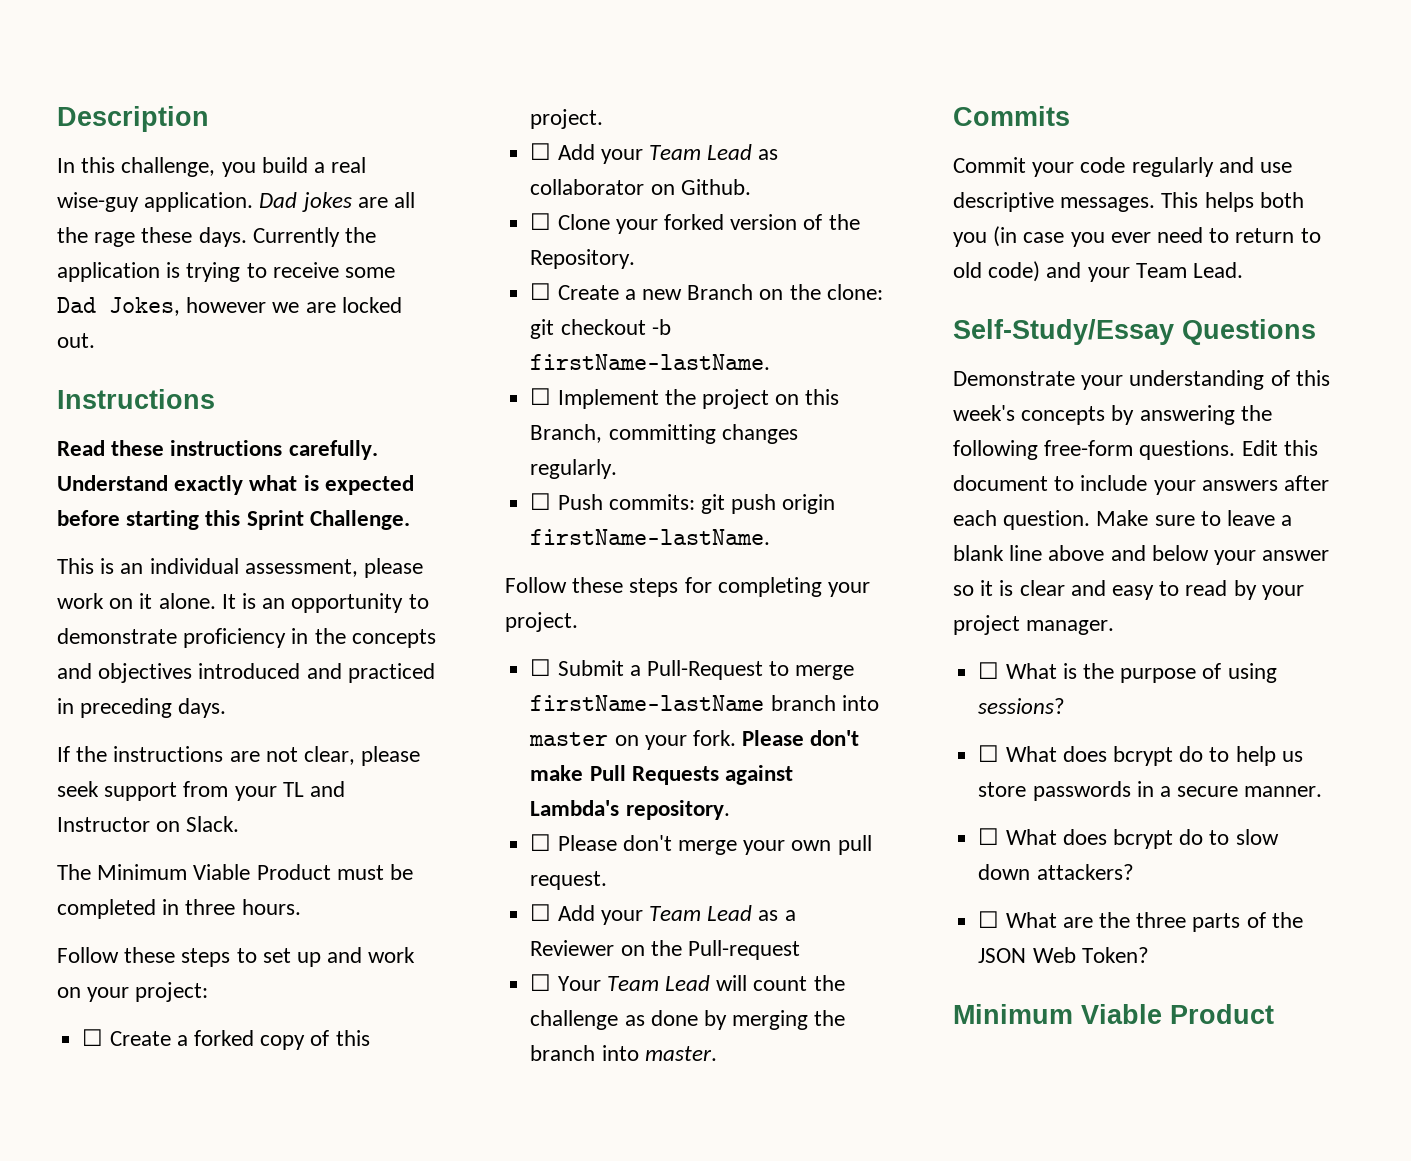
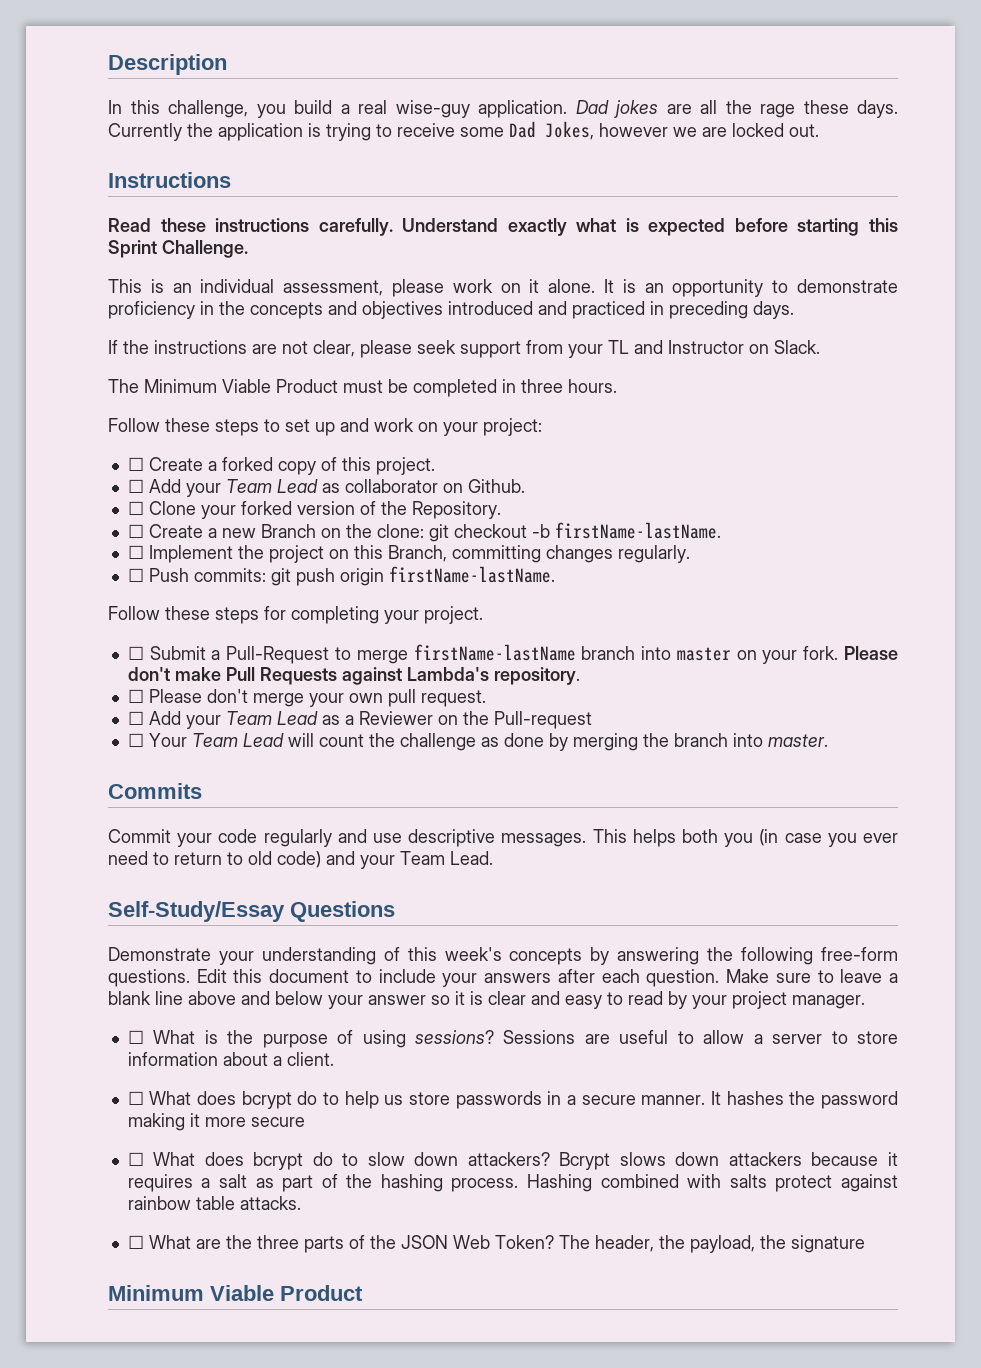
(1066, 706) none -> [503,1030,899,1044] [127,1052,334,1066] Sessions are useful to allow a server to store information about a client.
(1323, 791) none -> [711,1091,898,1109] [127,1113,305,1131] It hashes the password making it more secure
(1134, 872) none -> [559,1152,899,1170] [127,1174,898,1192] [127,1196,301,1210] Bcrypt slows down attackers because it requires a salt as part of the hashing process. Hashing combined with salts protect against rainbow table attacks.
(1149, 955) none -> [558,1235,865,1253] The header, the payload, the signature

